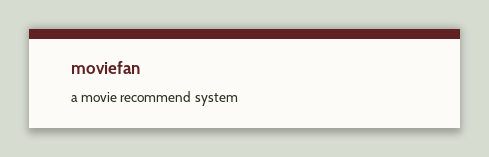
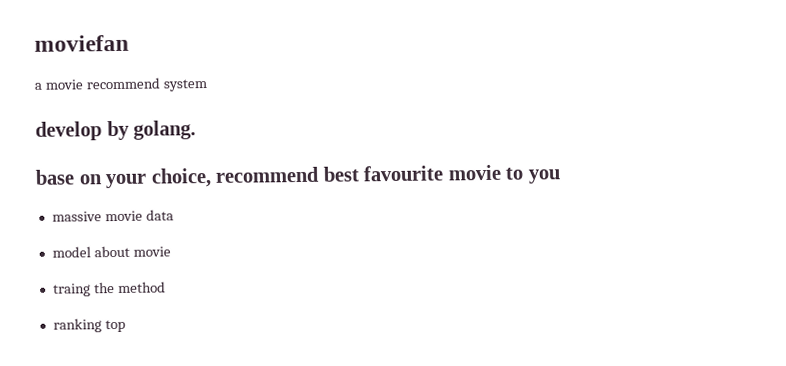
(238, 99) none -> [35,120,197,141] [35,164,561,189] [51,209,174,222] [51,245,171,258] [52,281,166,297] [52,318,126,333] // develop by golang. // base on your choice, recommend best favourite movie to you // massive movie data // model about movie // traing the method // ranking top

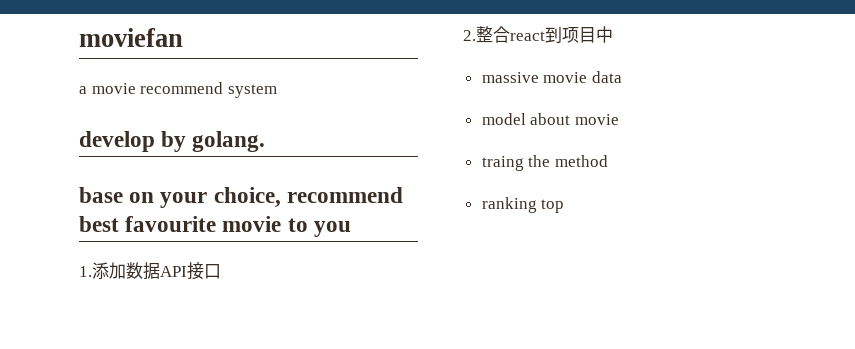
(561, 176) none -> [79,262,221,280] [463,26,613,43] // 1.添加数据API接口 // 2.整合react到项目中

